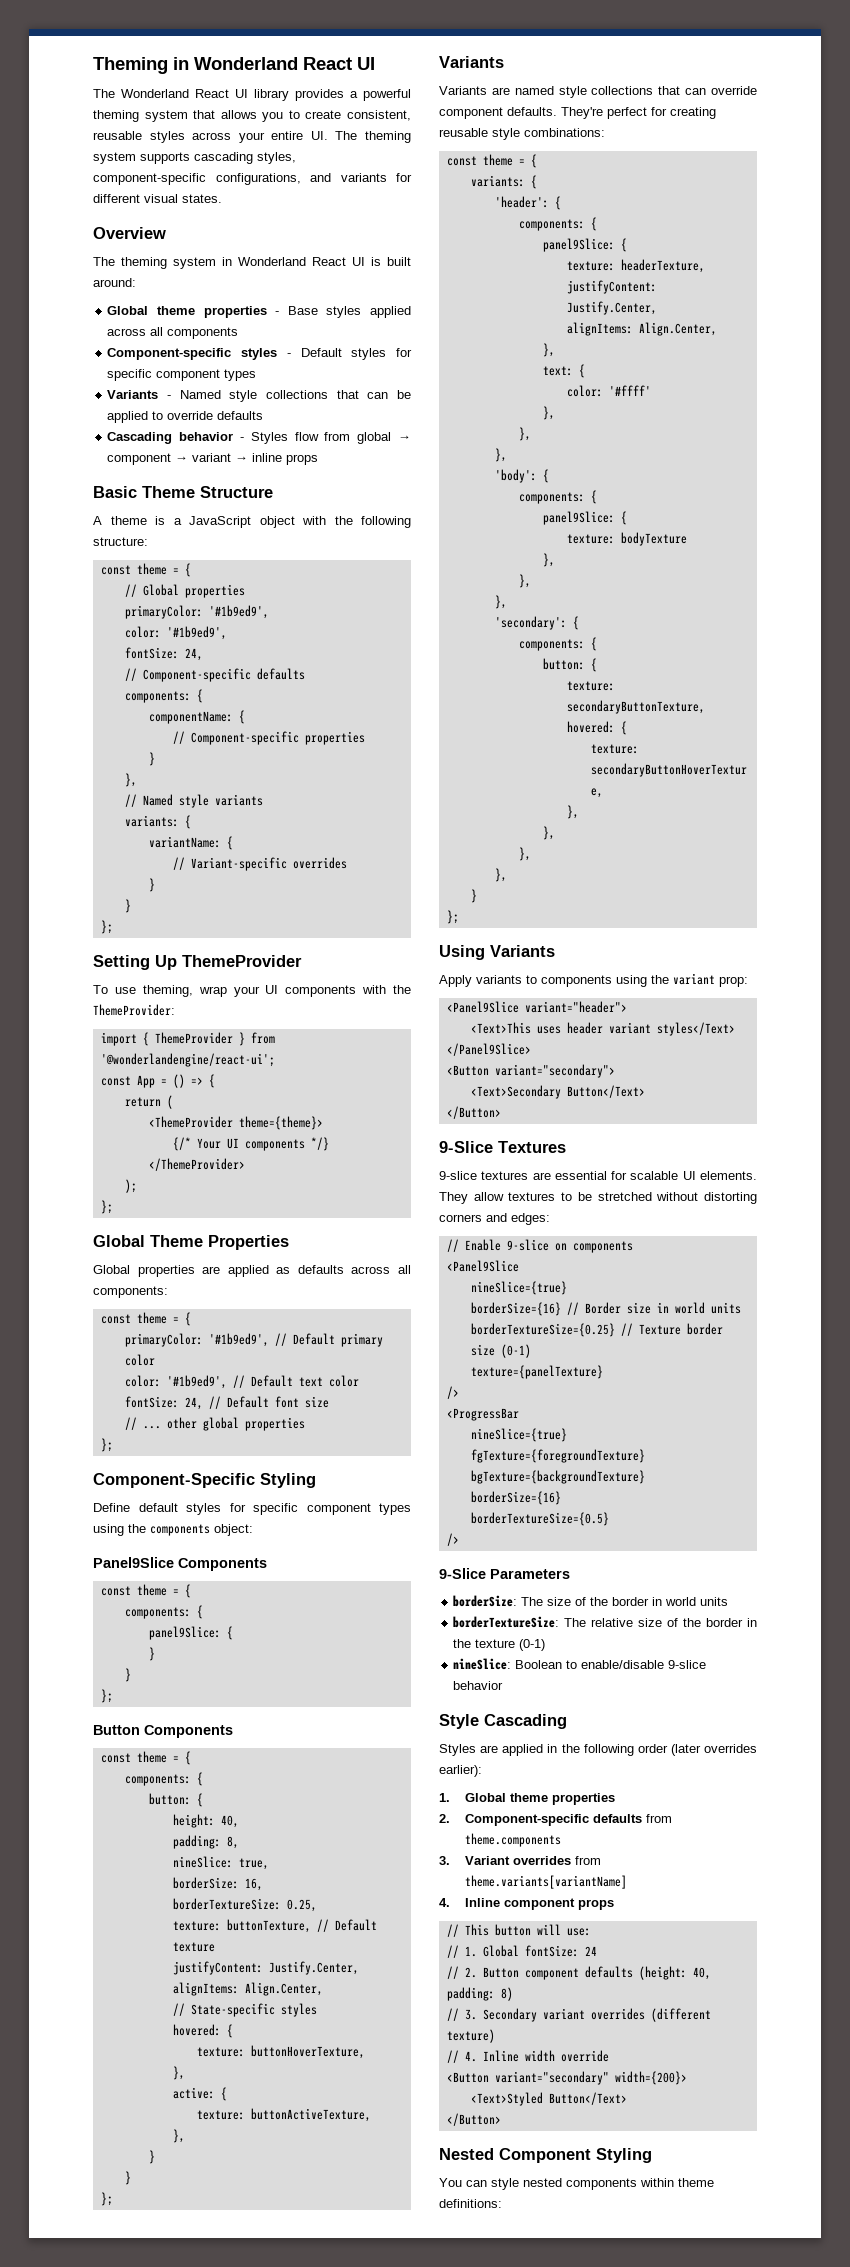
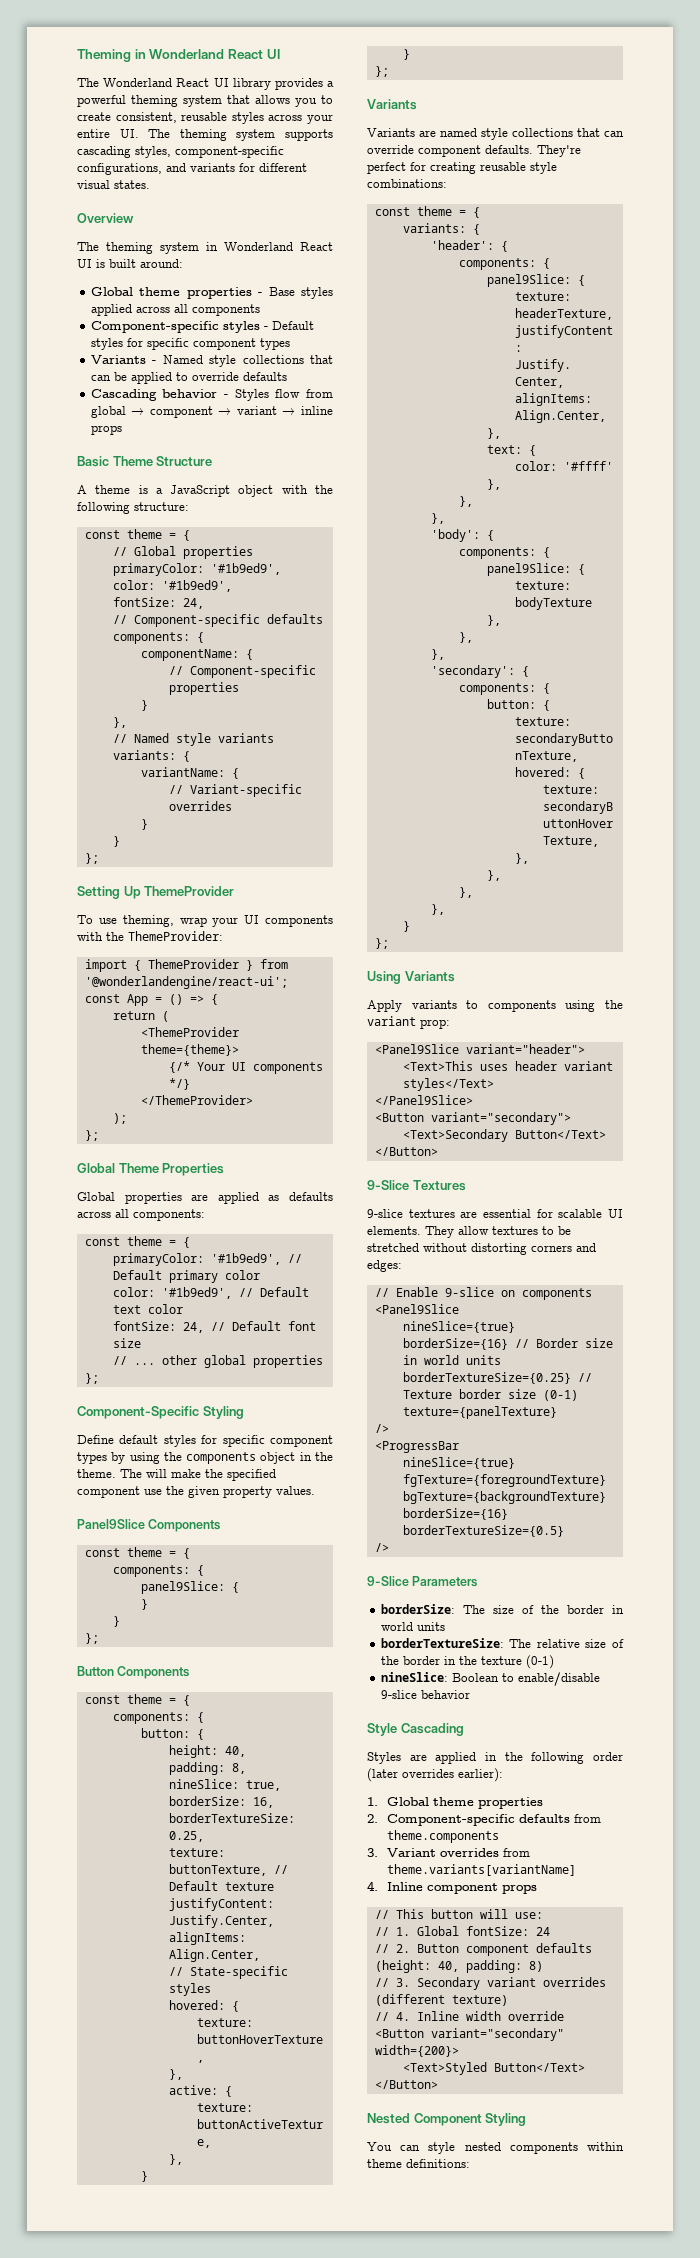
(411, 1509) none -> [111,1452,126,1464] by
[214,1524,253,1536] object: -> [260,1452,333,1464] [77,1469,276,1481] [77,1486,315,1498] object in the theme. The will make the specified component use the given property values.

